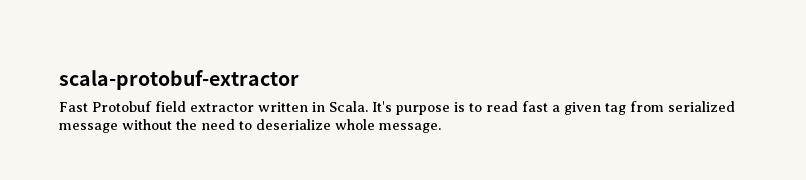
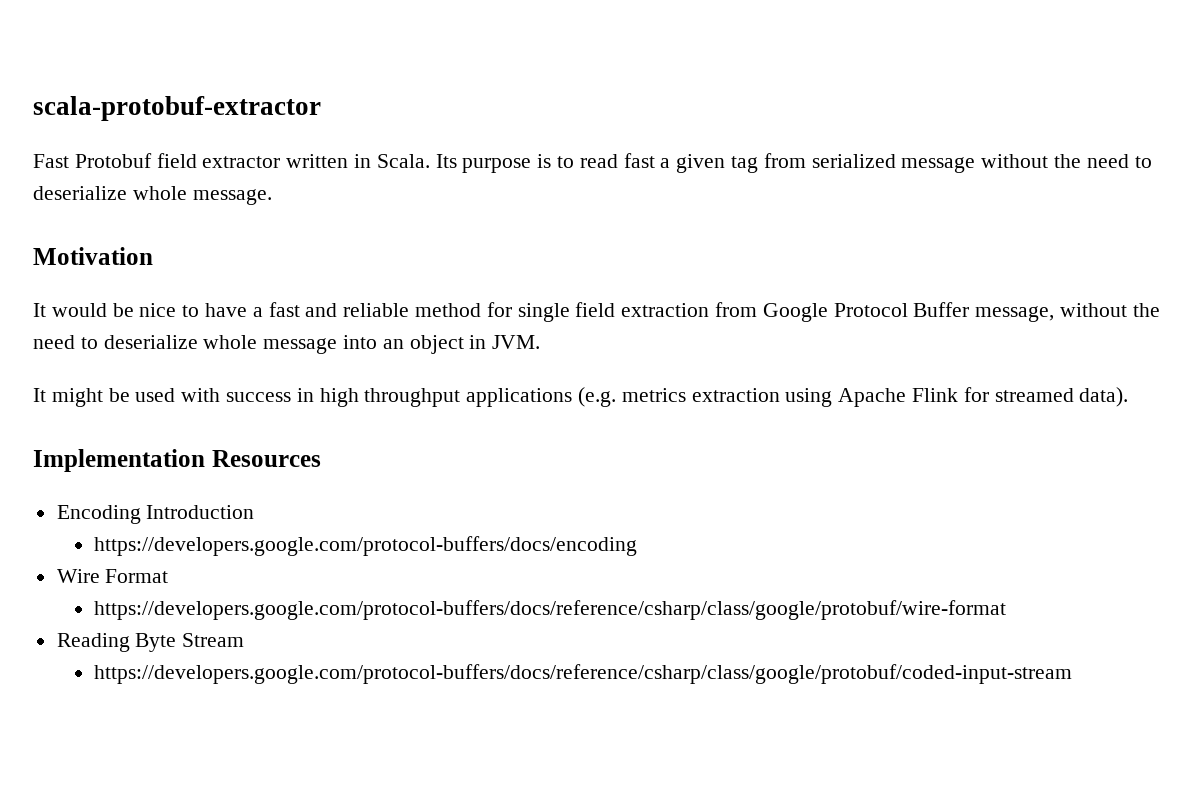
[372,101,392,112] It's -> [435,154,457,168] Its
(441, 128) none -> [33,247,153,265] [33,302,1160,322] [33,335,541,354] [33,387,1129,407] [33,449,321,472] [56,505,255,524] [94,536,638,556] [56,569,169,583] [94,600,1007,620] [56,633,245,652] [94,664,1073,684] // Motivation // It would be nice to have a fast and reliable method for single field extraction from Google Protocol Buffer message, without the need to deserialize whole message into an object in JVM. // It might be used with success in high throughput applications (e.g. metrics extraction using Apache Flink for streamed data). // Implementation Resources // Encoding Introduction // https://developers.google.com/protocol-buffers/docs/encoding // Wire Format // https://developers.google.com/protocol-buffers/docs/reference/csharp/class/google/protobuf/wire-format // Reading Byte Stream // https://developers.google.com/protocol-buffers/docs/reference/csharp/class/google/protobuf/coded-input-stream

